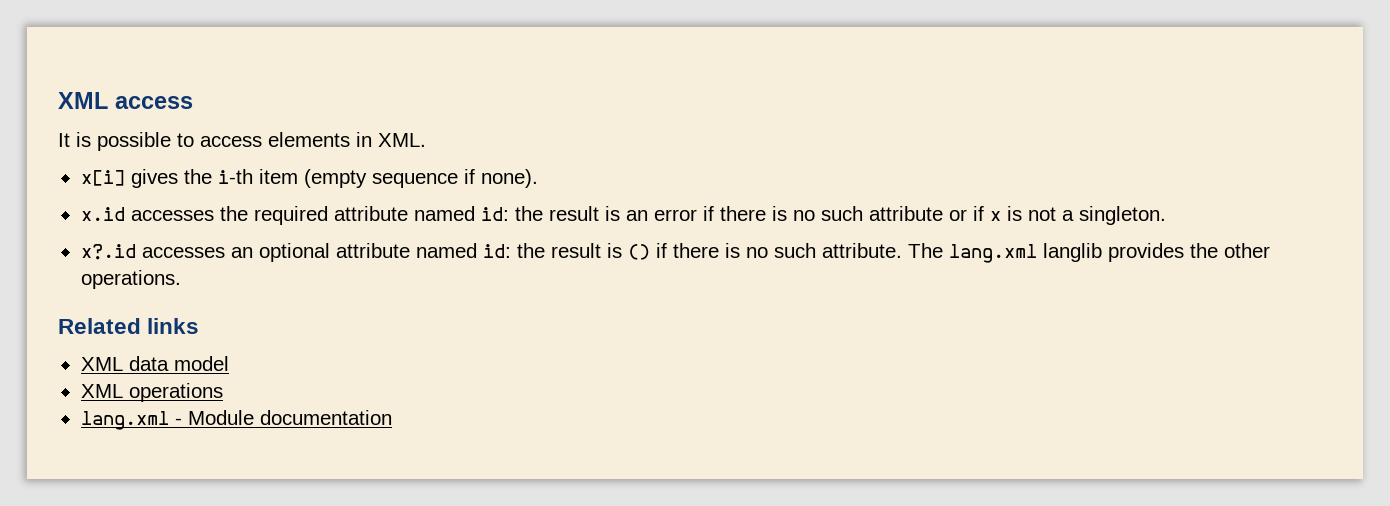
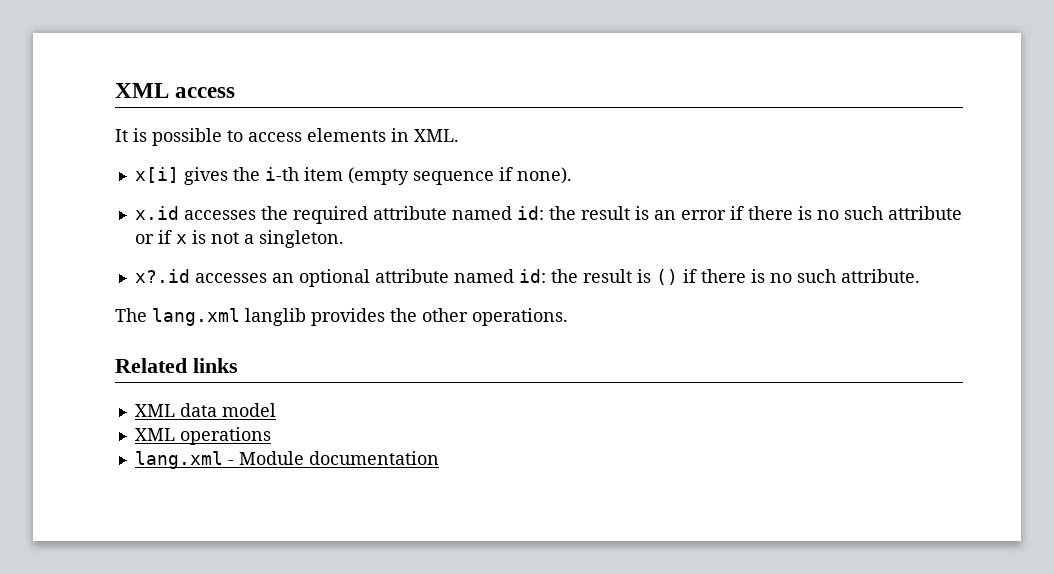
(902, 250) none -> (920, 276) //

